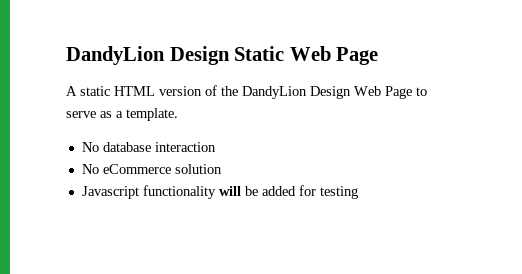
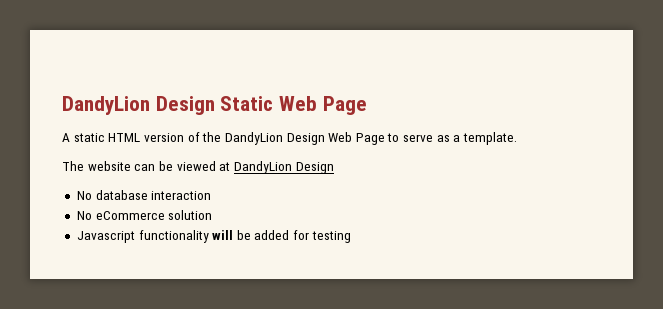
(178, 114) none -> [62,161,334,174] // The website can be viewed at DandyLion Design

